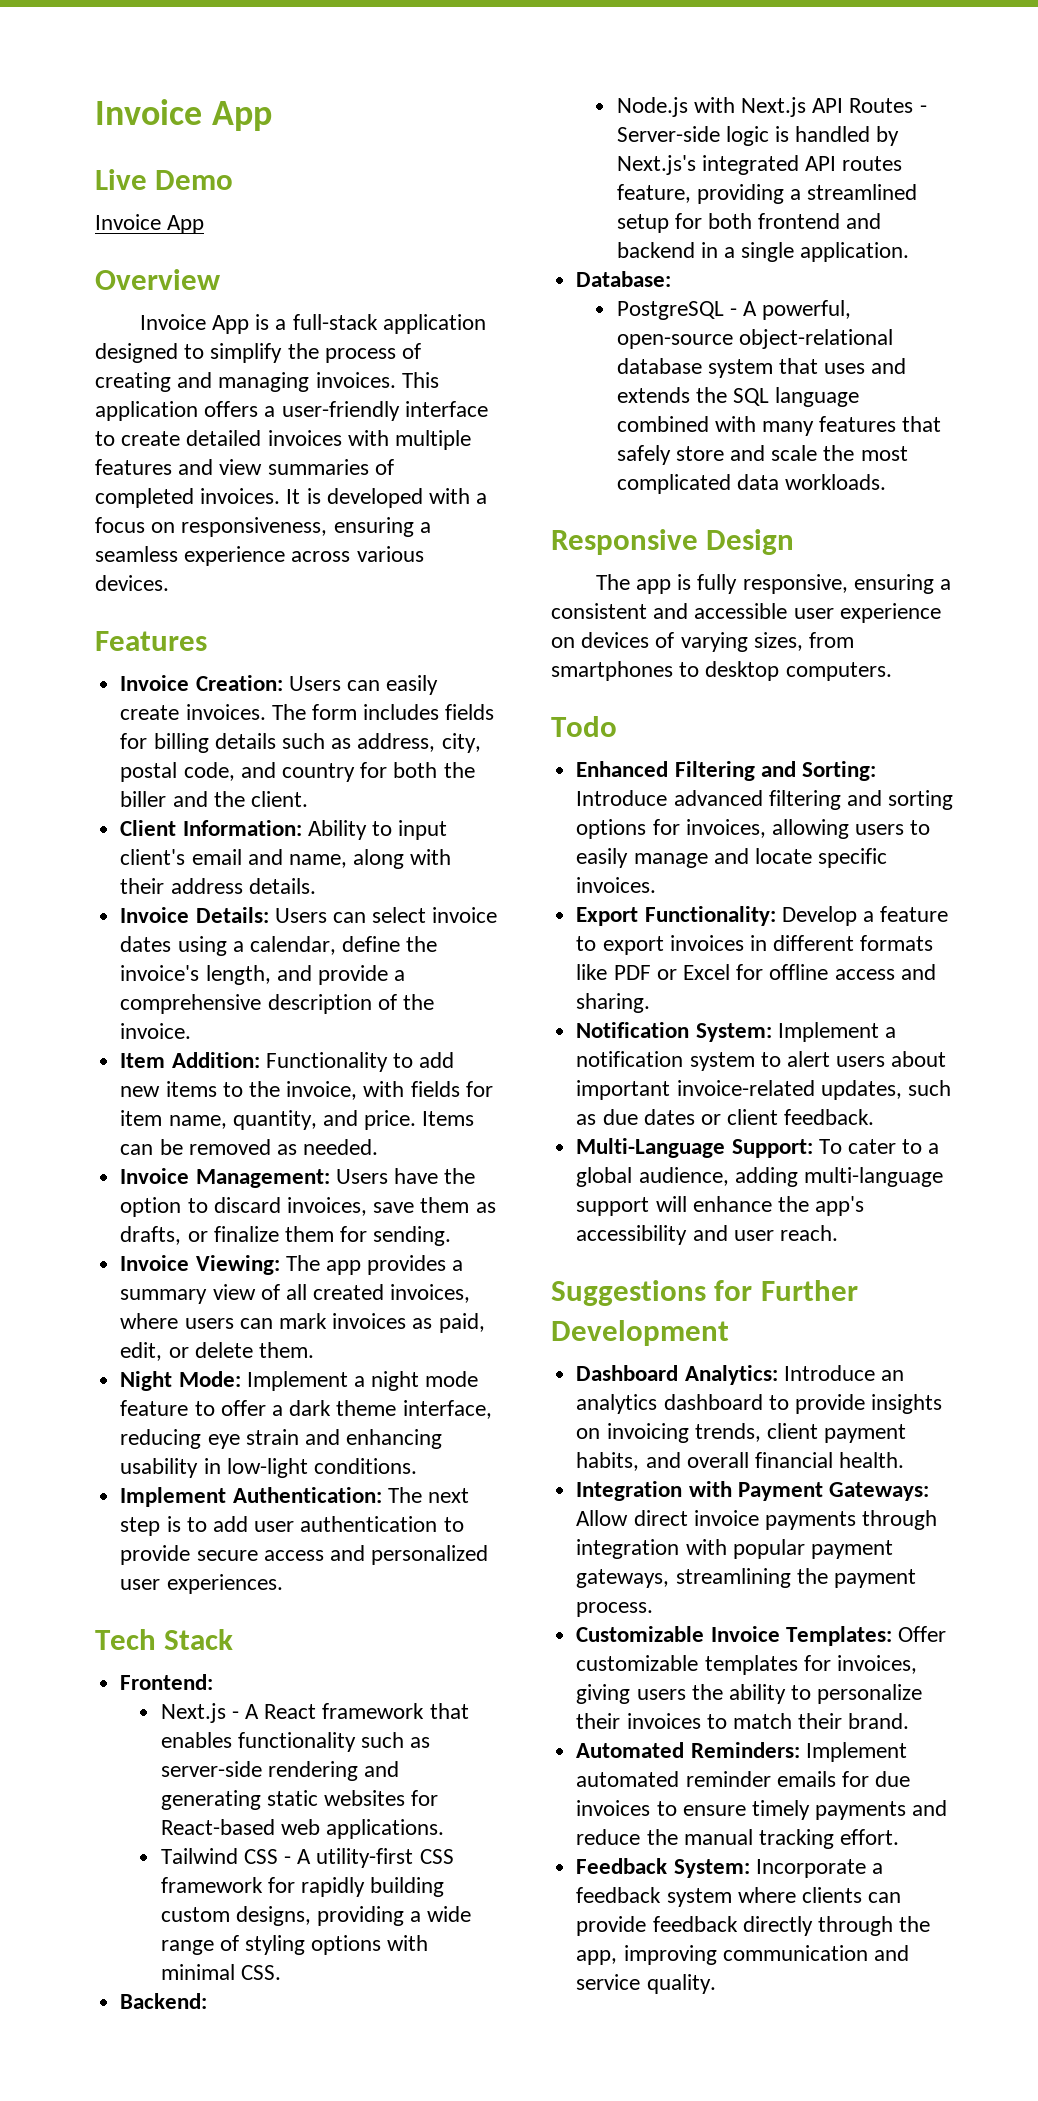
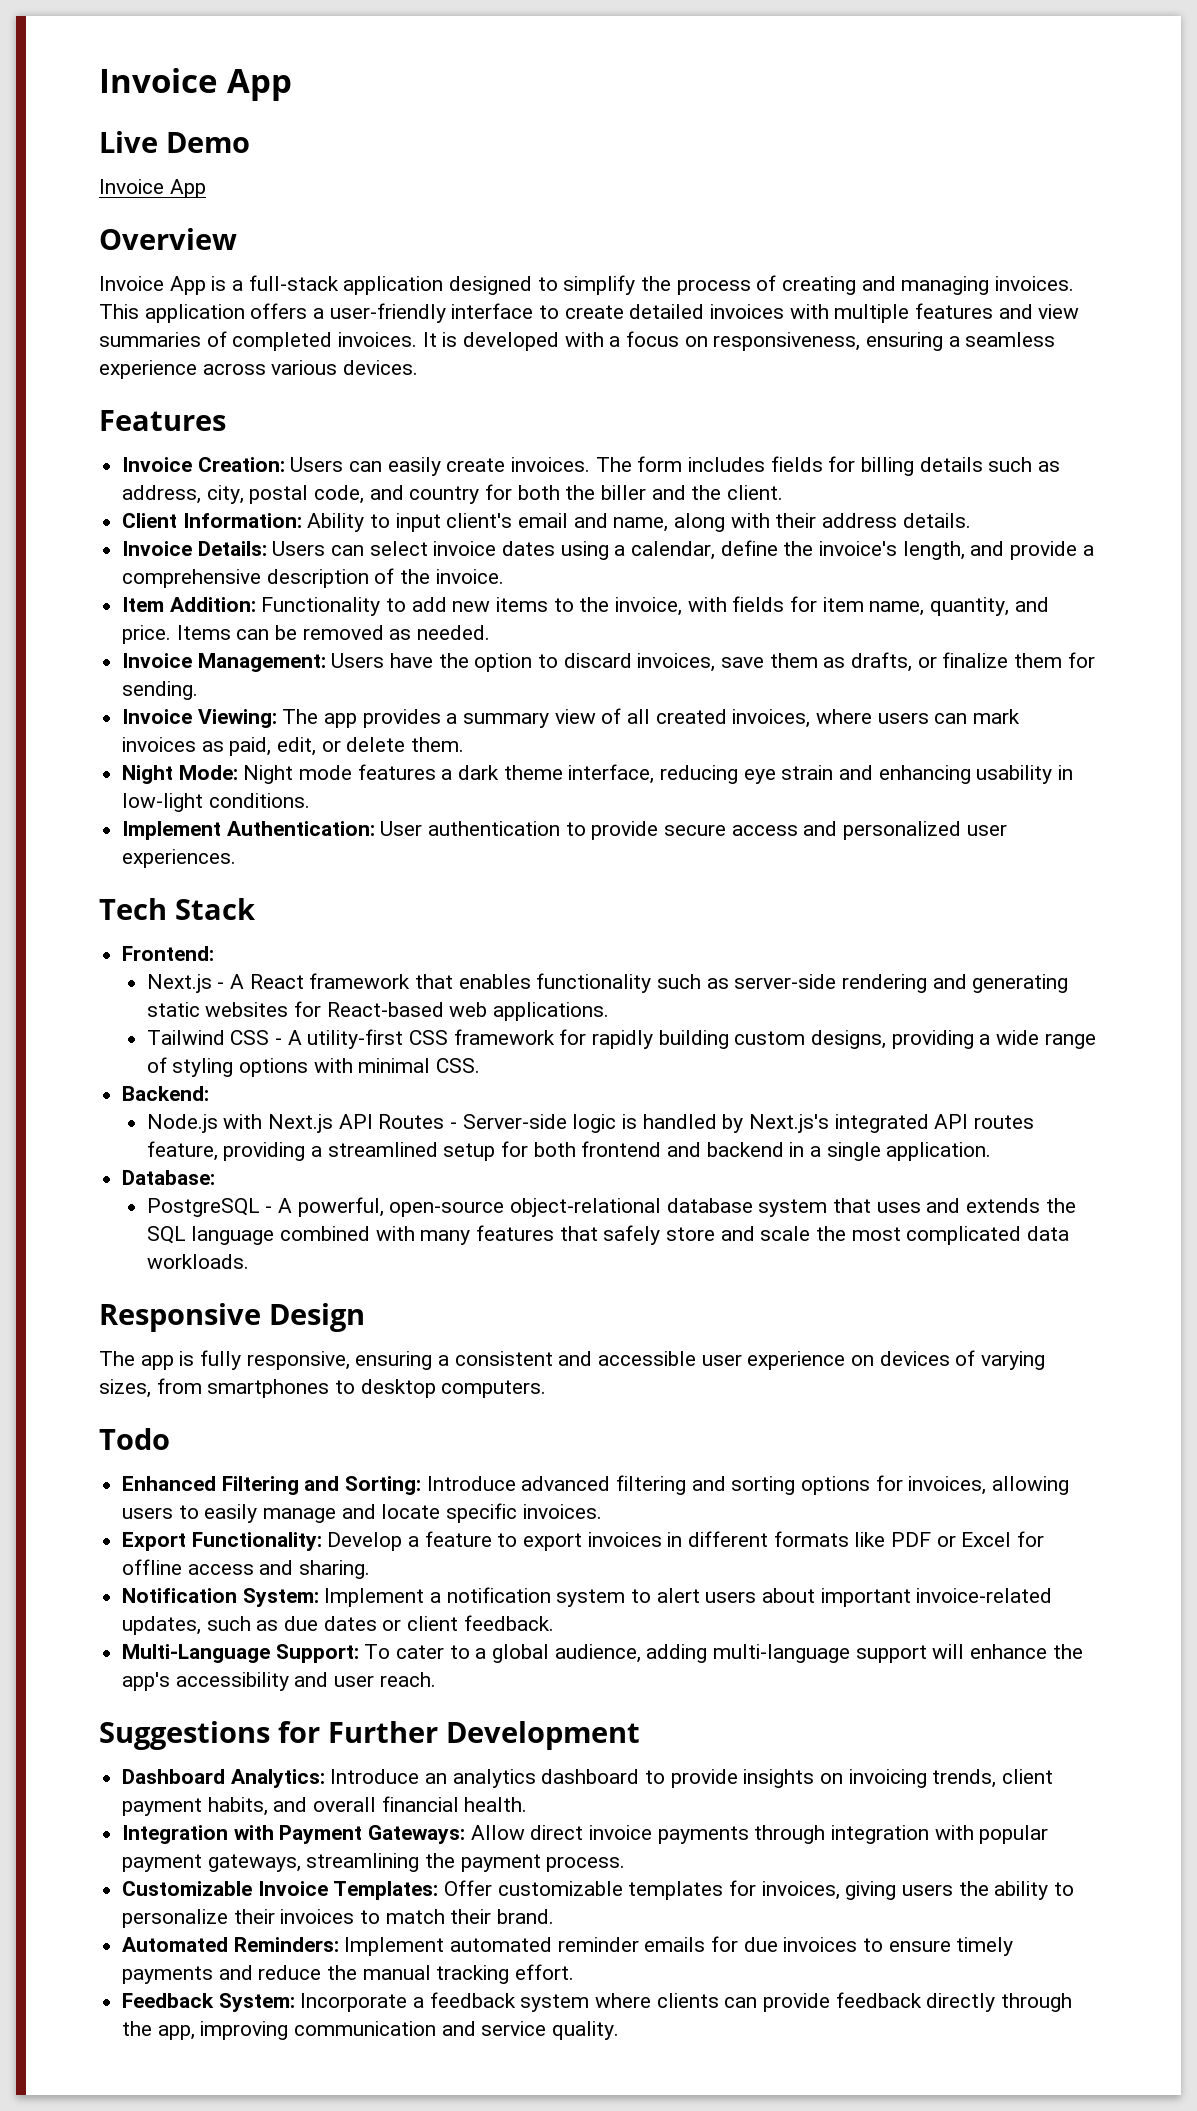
[246,1371,479,1391] [120,1400,266,1416] Implement a night mode feature to offer -> [243,764,436,784] Night mode features
[387,1487,469,1503] [120,1516,295,1536] The next step is to add user -> [380,821,423,836] User

